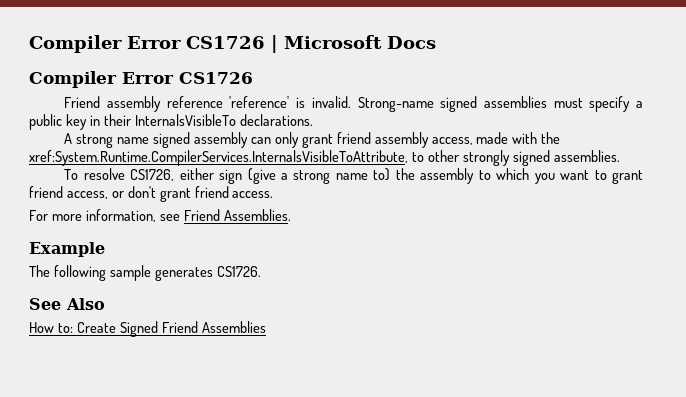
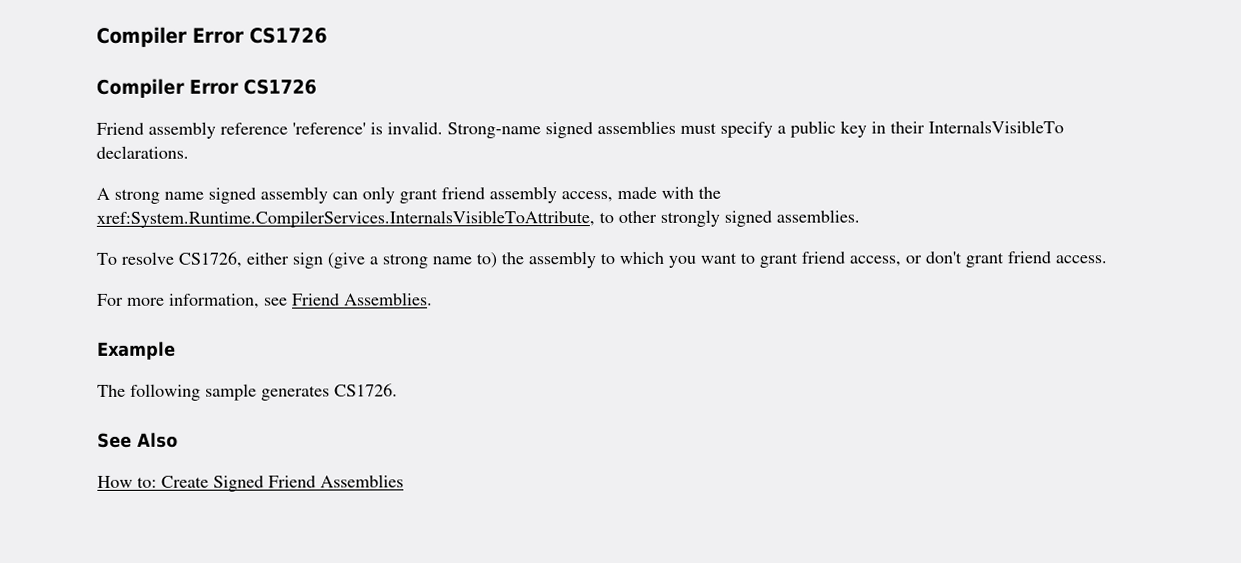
[29,35,436,53] Compiler Error CS1726 | Microsoft Docs -> [96,26,328,48] Compiler Error CS1726

